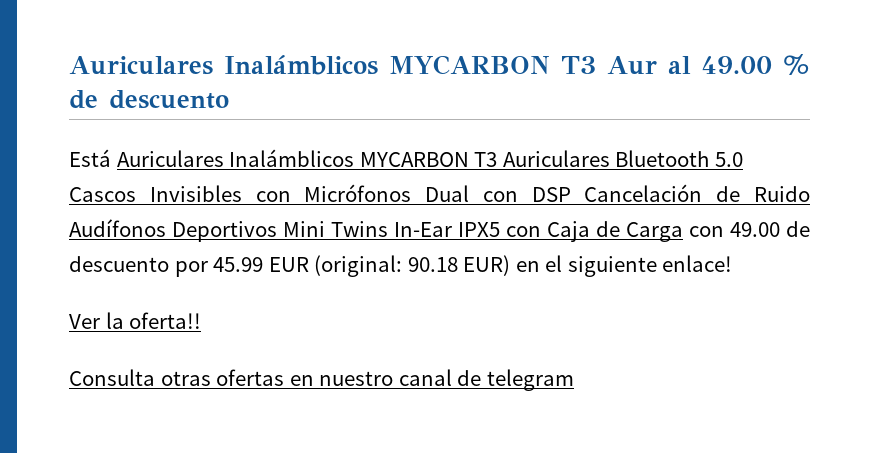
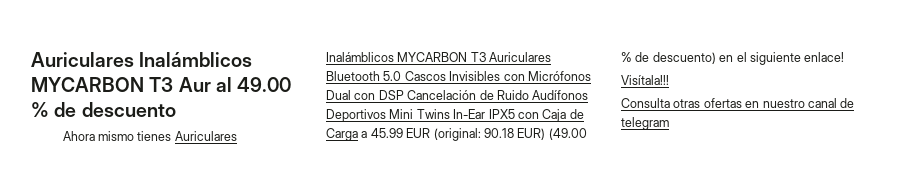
[69,149,111,167] Está -> [62,131,172,141] Ahora mismo tienes
[689,221,810,237] [69,256,208,277] con 49.00 de descuento por -> [361,131,368,138] a
(511, 265) none -> [548,128,587,140] [621,52,716,64] (49.00 % de descuento)
[69,312,202,329] Ver la oferta!! -> [621,75,669,85] Visítala!!!

